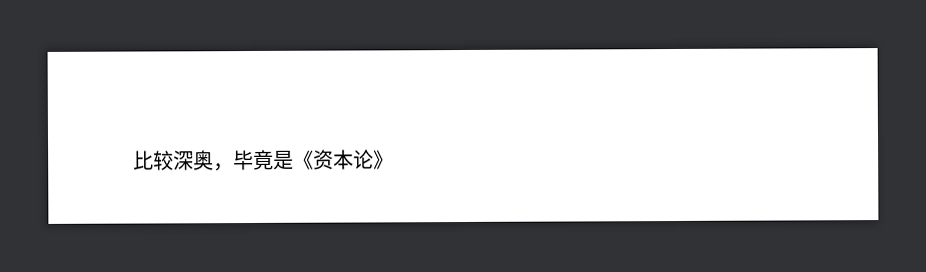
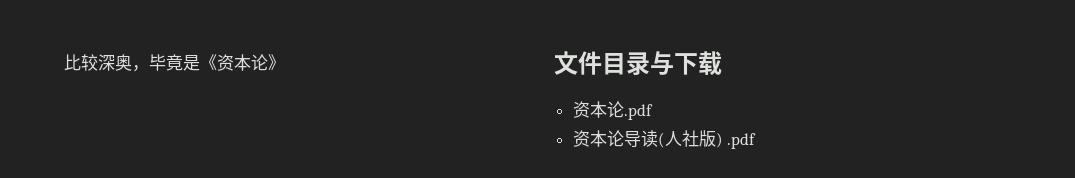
(394, 160) none -> [554,51,722,76] [572,101,653,120] [572,130,757,149] // 文件目录与下载 // 资本论.pdf // 资本论导读(人社版) .pdf

